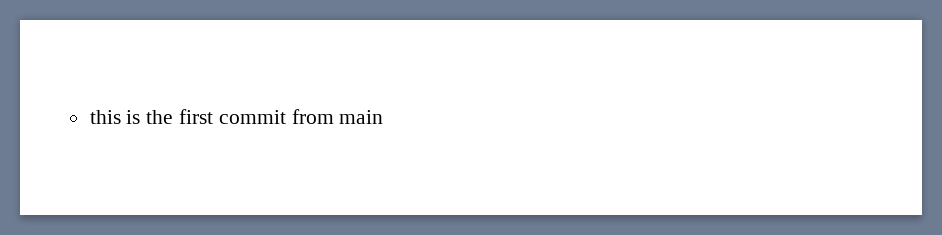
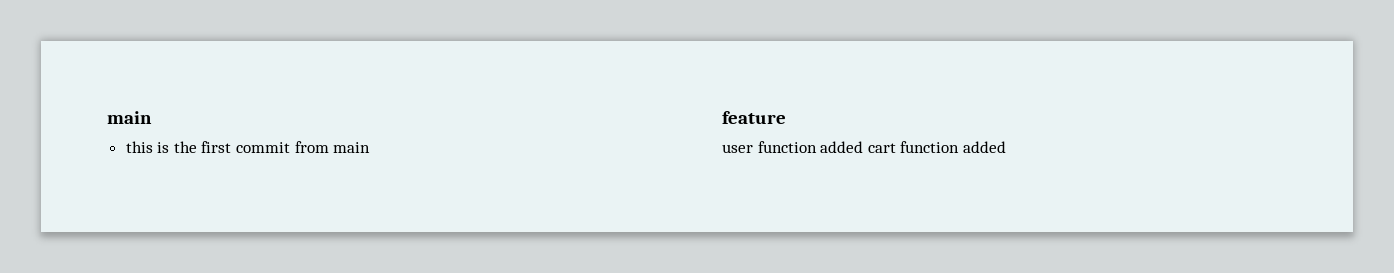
(89, 117) none -> [107,111,152,124] main //
(384, 117) none -> [722,111,786,124] [722,141,1006,153] // feature // user function added cart function added

